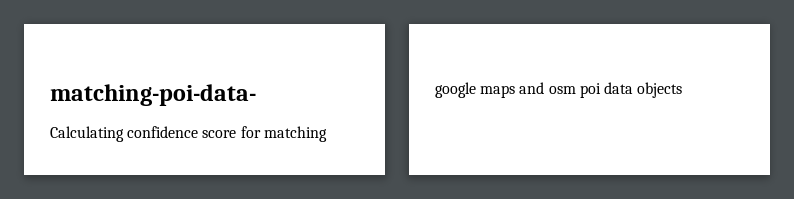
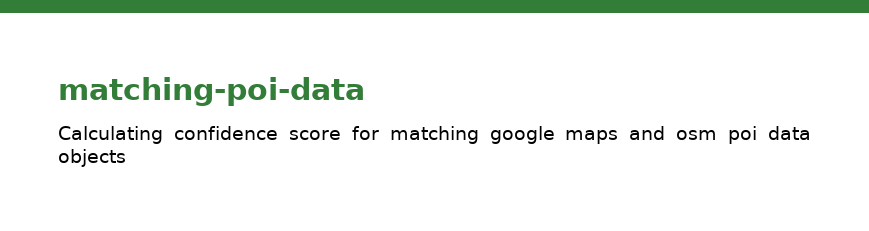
[50,84,256,106] matching-poi-data- -> [58,77,365,106] matching-poi-data

